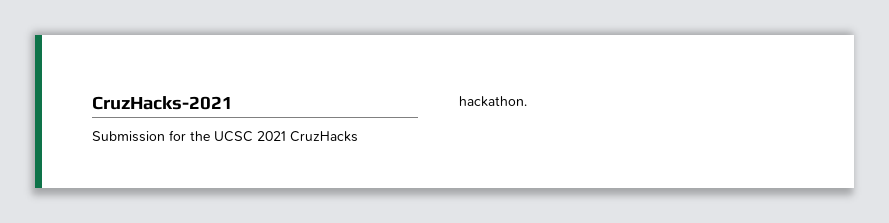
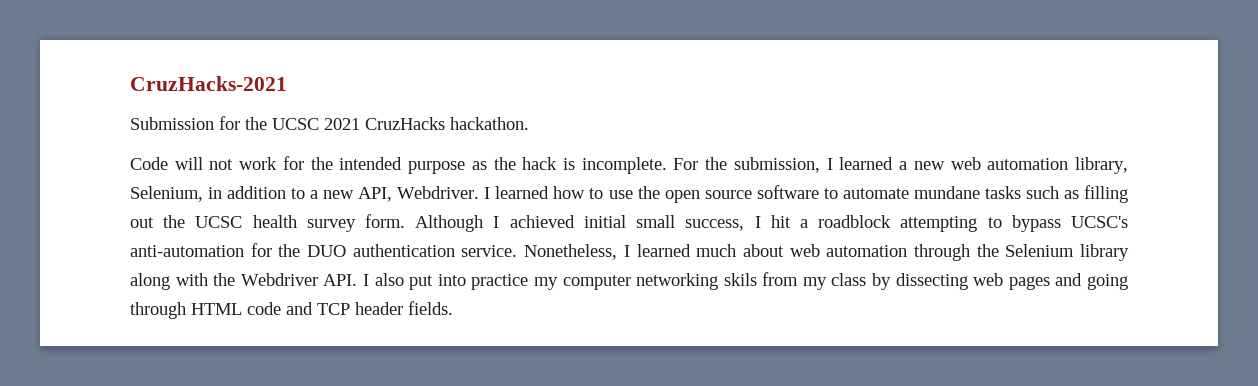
(527, 101) none -> [130,156,1129,174] [130,185,1129,203] [130,214,1128,232] [130,243,1129,261] [130,272,1129,290] [130,301,453,319] // Code will not work for the intended purpose as the hack is incomplete. For the submission, I learned a new web automation library, Selenium, in addition to a new API, Webdriver. I learned how to use the open source software to automate mundane tasks such as filling out the UCSC health survey form. Although I achieved initial small success, I hit a roadblock attempting to bypass UCSC's anti-automation for the DUO authentication service. Nonetheless, I learned much about web automation through the Selenium library along with the Webdriver API. I also put into practice my computer networking skils from my class by dissecting web pages and going through HTML code and TCP header fields.

